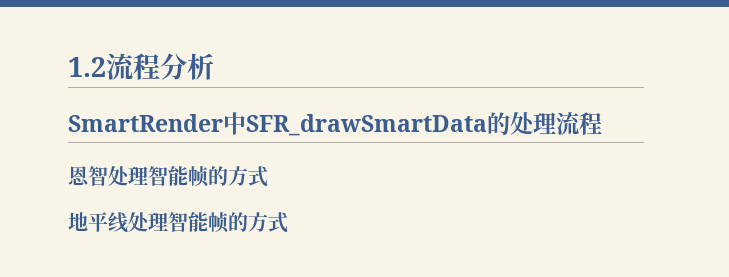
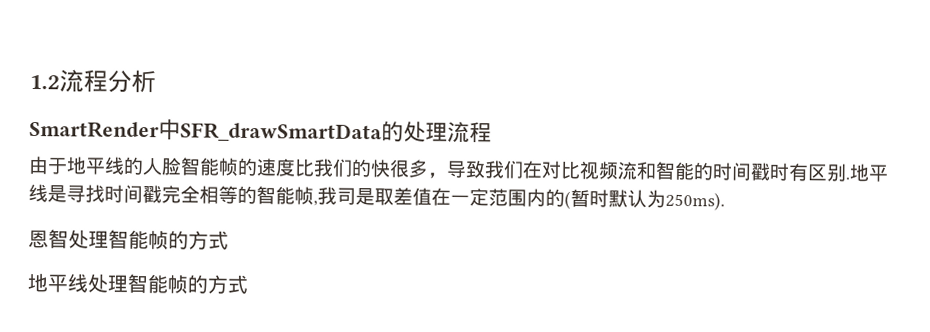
(602, 123) none -> [28,155,889,182] [28,183,725,211] // 由于地平线的人脸智能帧的速度比我们的快很多，导致我们在对比视频流和智能的时间戳时有区别.地平线是寻找时间戳完全相等的智能帧,我司是取差值在一定范围内的(暂时默认为250ms).

